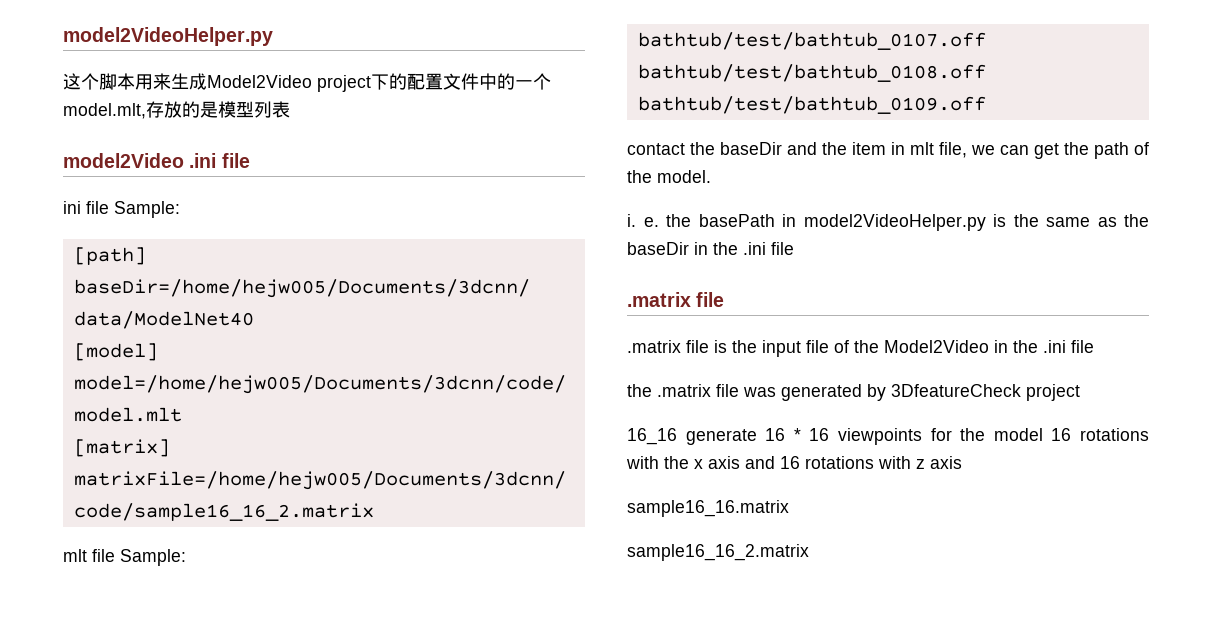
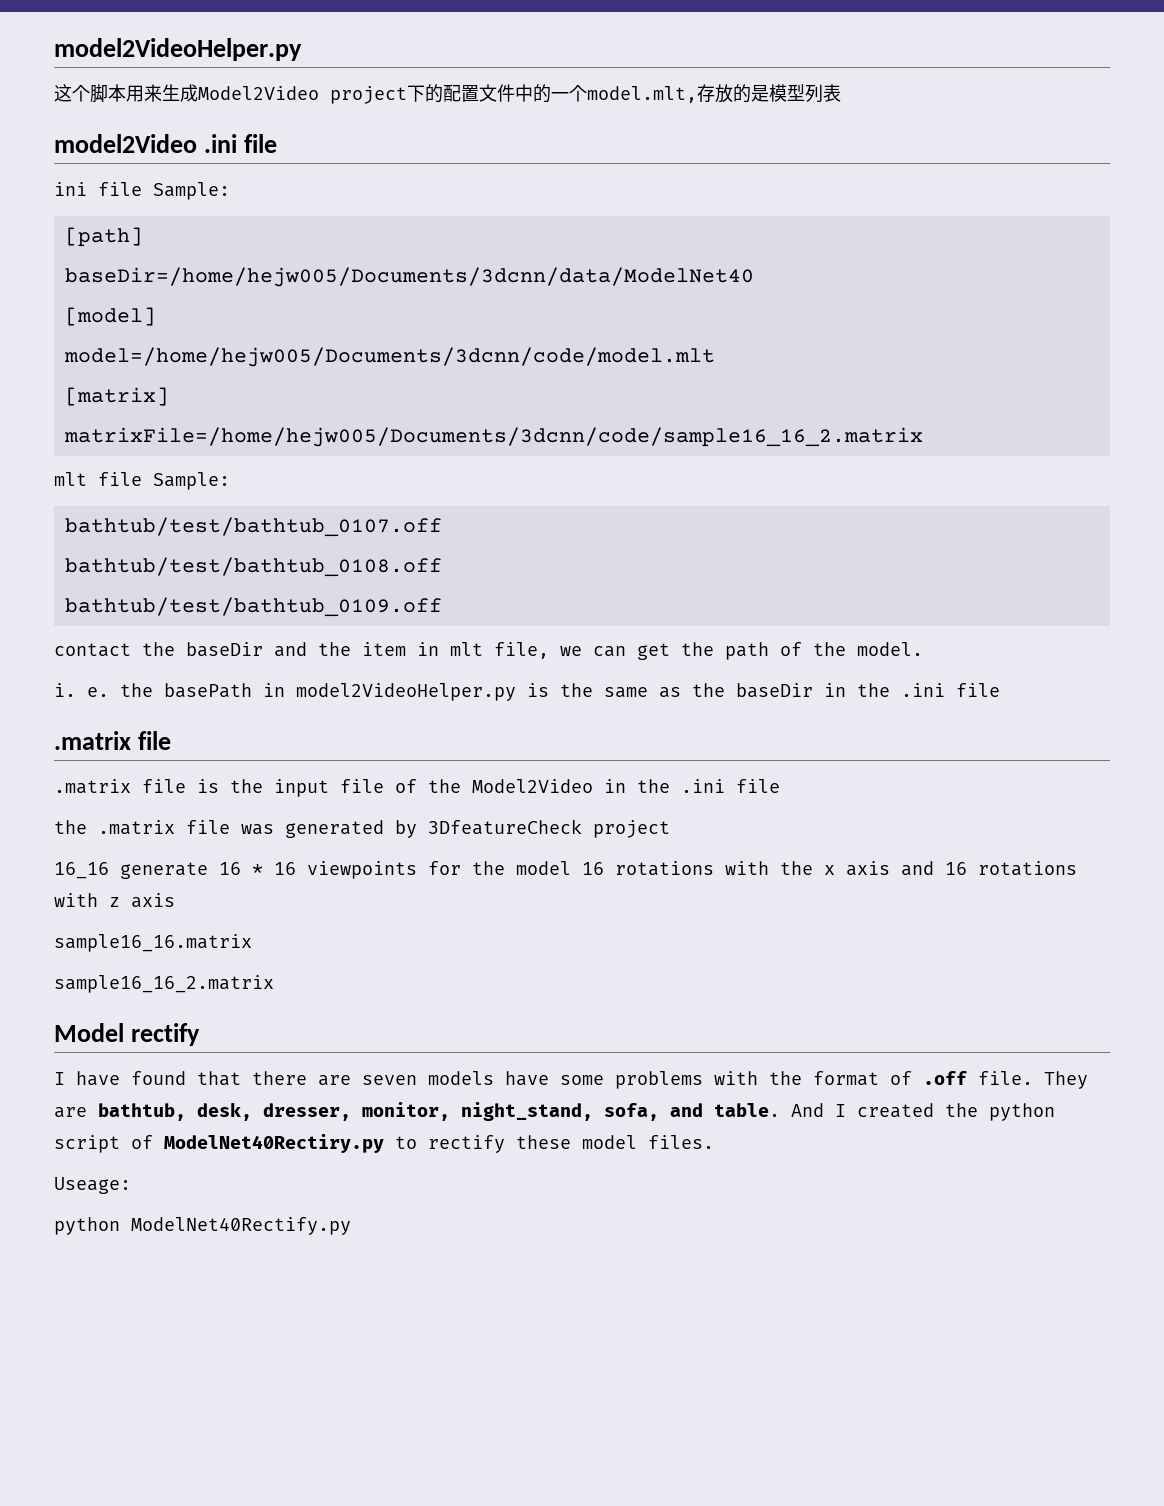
(809, 552) none -> [54,1023,201,1046] [54,1071,1088,1089] [54,1102,1055,1121] [54,1134,714,1153] [54,1177,131,1194] [54,1217,351,1235] // Model rectify // I have found that there are seven models have some problems with the format of .off file. They are bathtub, desk, dresser, monitor, night_stand, sofa, and table. And I created the python script of ModelNet40Rectiry.py to rectify these model files. // Useage: // python ModelNet40Rectify.py

